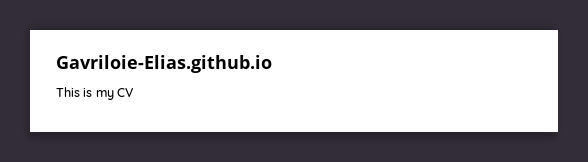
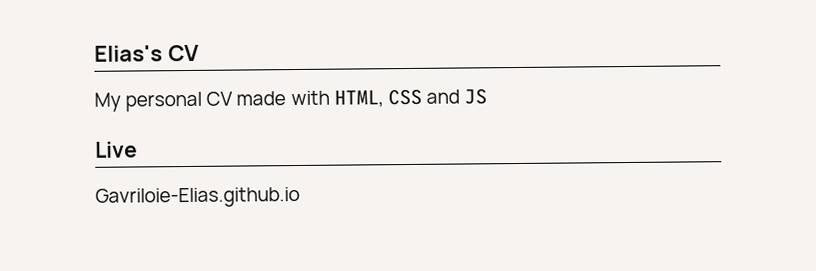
[56,55,272,73] [56,87,135,100] Gavriloie-Elias.github.io // This is my CV -> [94,44,199,62] [94,88,488,112] [95,141,138,158] [95,186,300,208] Elias's CV // My personal CV made with HTML, CSS and JS // Live // Gavriloie-Elias.github.io

